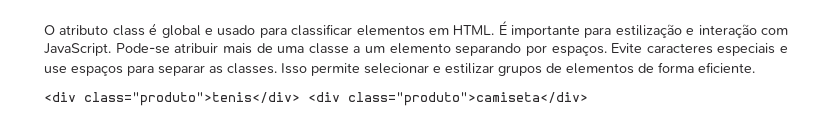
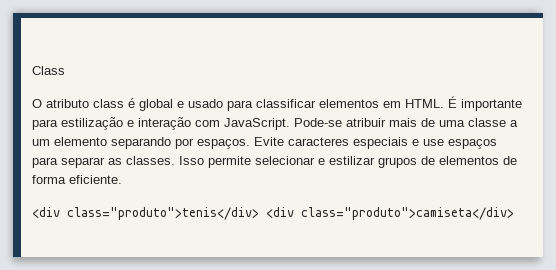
(44, 30) none -> [32,66,65,75] Class //

